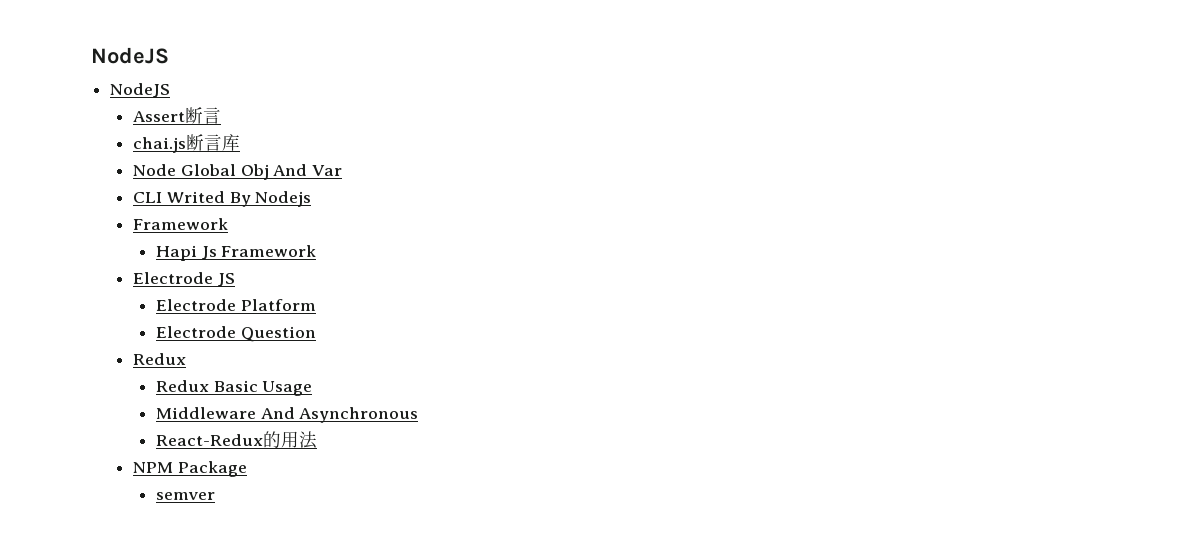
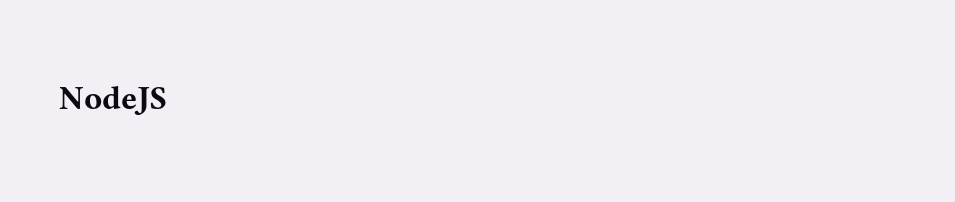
[91,47,169,64] [110,83,171,98] [133,107,222,124] [133,134,241,153] [133,164,343,180] [133,191,312,207] [133,218,229,230] [155,245,317,261] [133,272,235,287] [155,299,316,311] [155,326,316,342] [133,353,187,365] [155,380,313,396] [155,407,419,423] [155,431,317,449] [133,461,247,477] [155,492,215,500] NodeJS // NodeJS // Assert断言 // chai.js断言库 // Node Global Obj And Var // CLI Writed By Nodejs // Framework // Hapi Js Framework // Electrode JS // Electrode Platform // Electrode Question // Redux // Redux Basic Usage // Middleware And Asynchronous // React-Redux的用法 // NPM Package // semver -> [59,86,167,115] NodeJS

